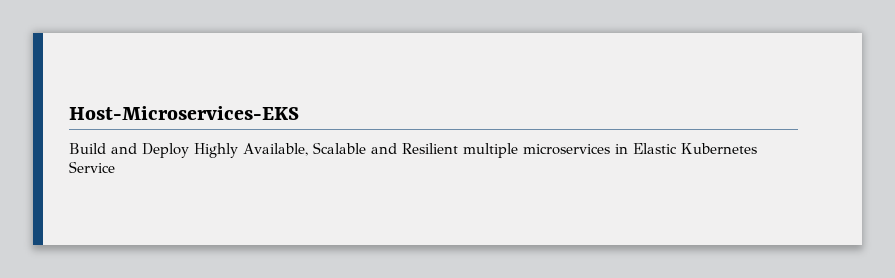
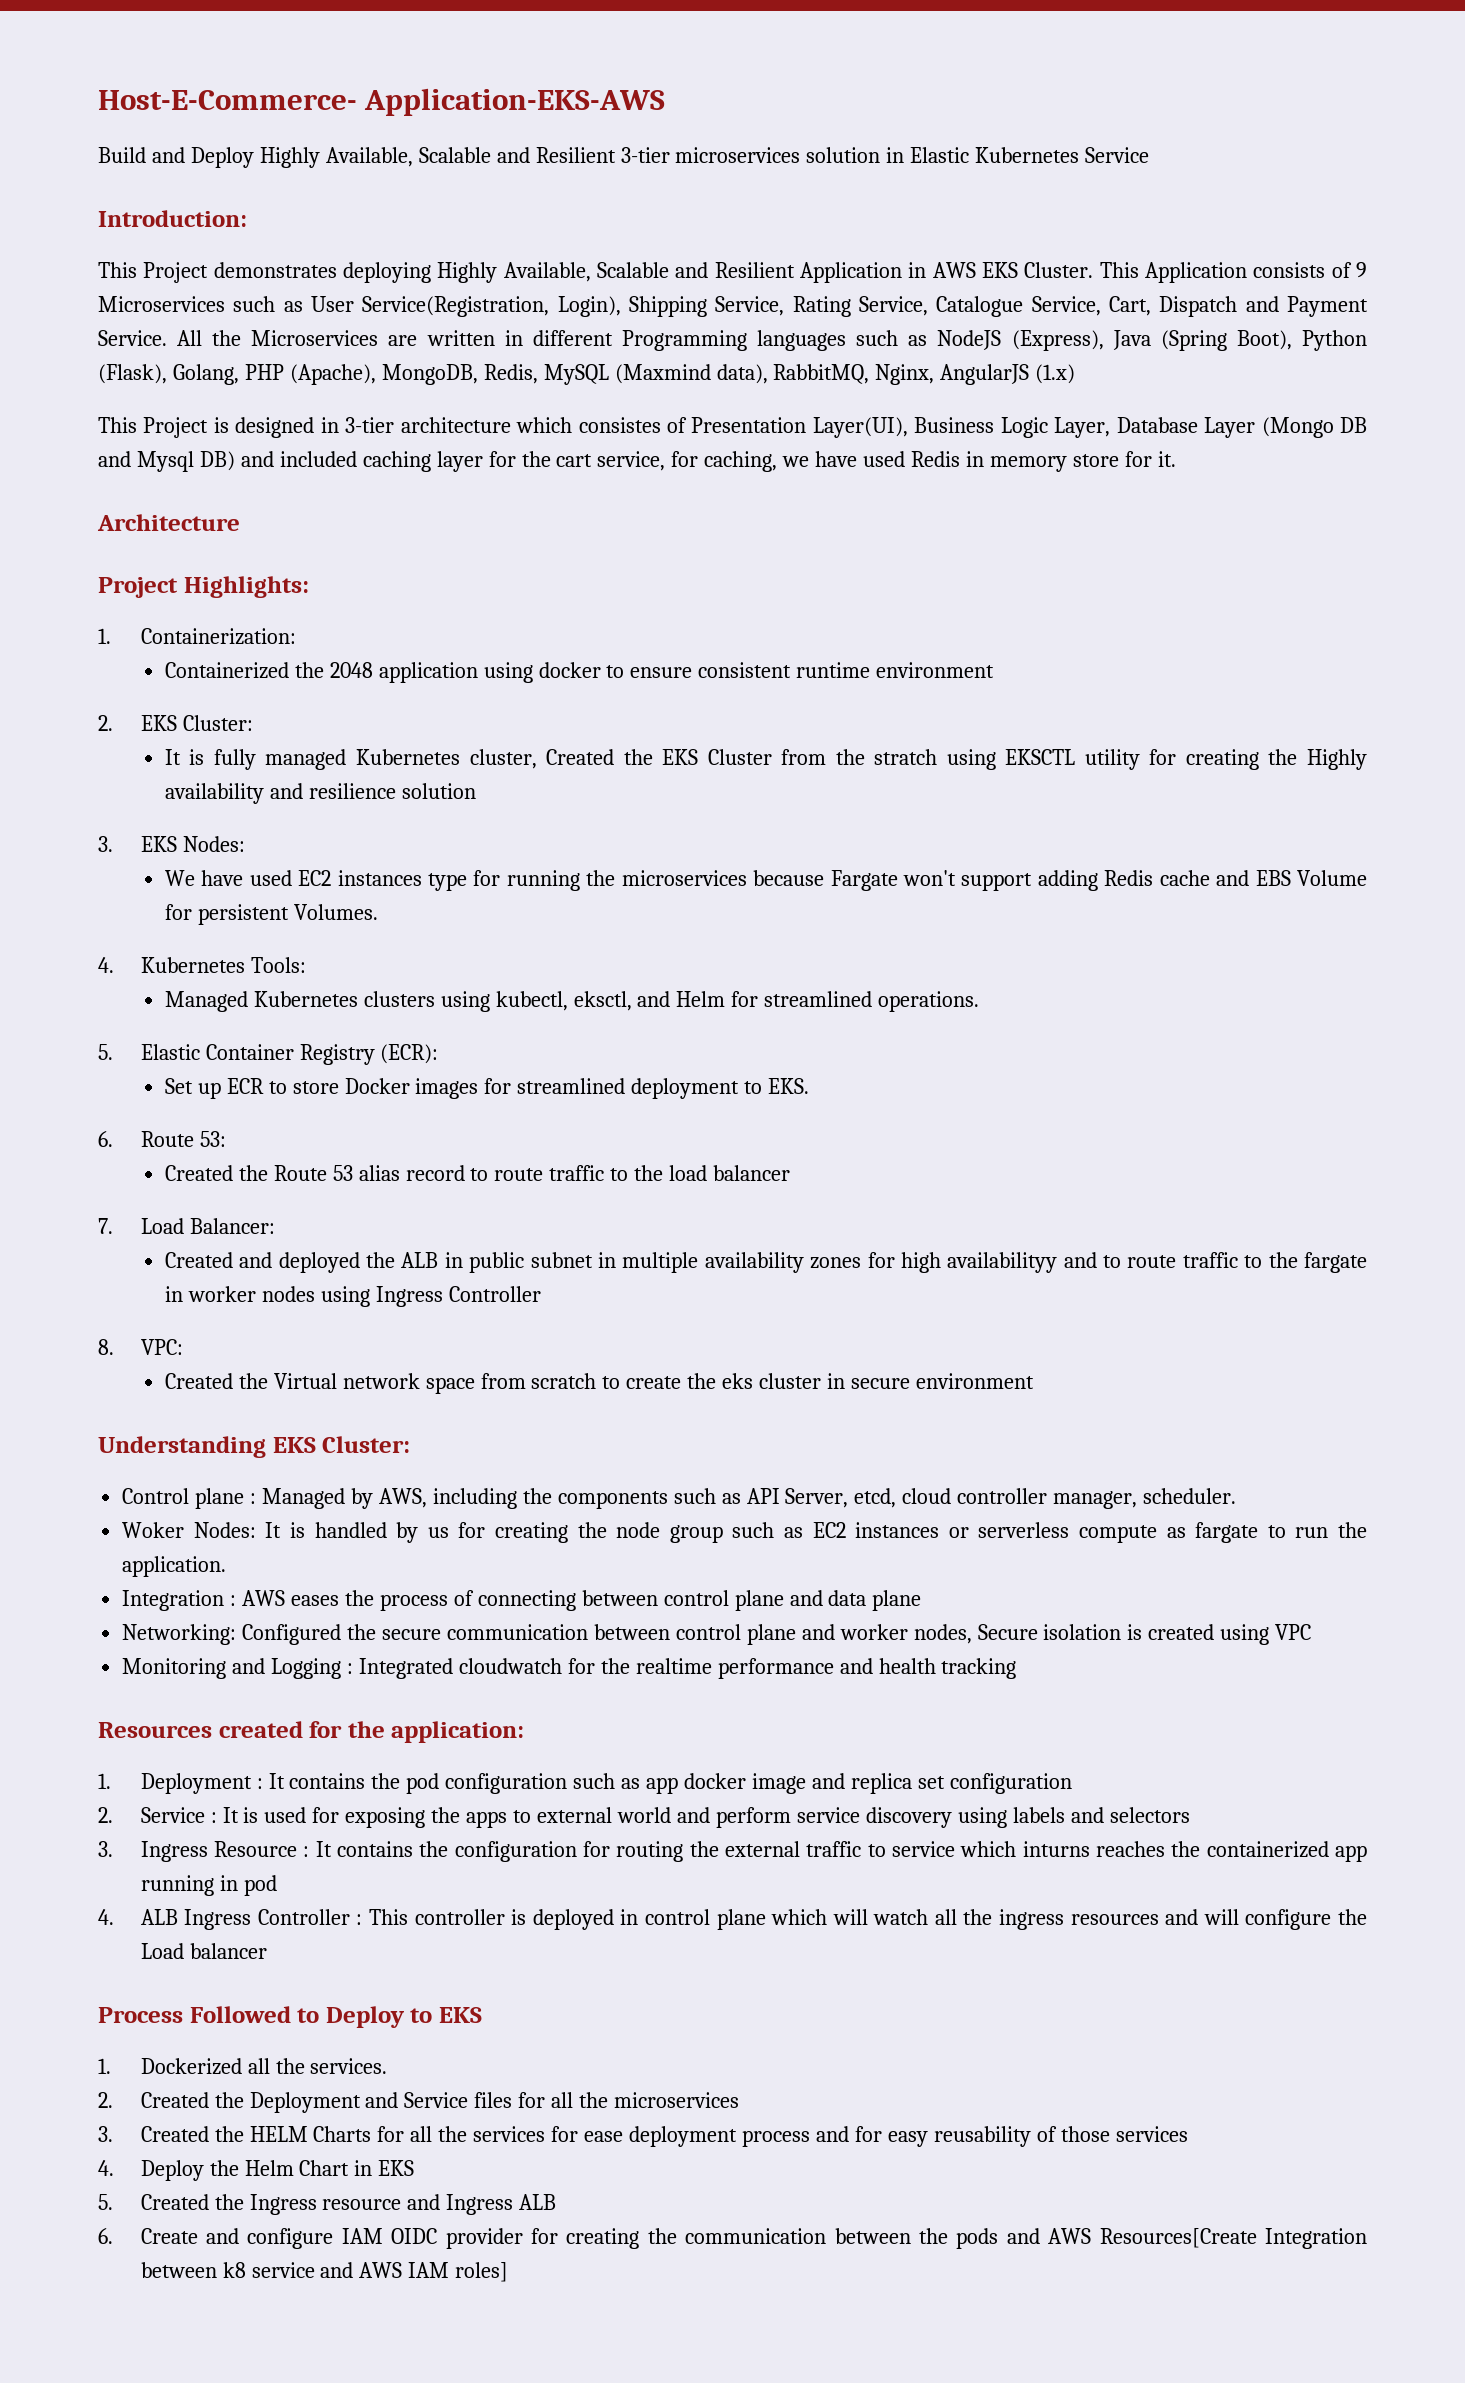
[69,106,299,120] Host-Microservices-EKS -> [98,88,666,116] Host-E-Commerce- Application-EKS-AWS
[462,143,610,158] multiple microservices -> [620,147,881,163] 3-tier microservices solution
(115, 167) none -> [98,210,247,227] [98,262,1367,283] [98,296,1368,317] [98,330,1367,351] [98,364,1076,385] [98,417,1367,438] [98,451,1176,472] [97,514,240,531] [98,576,309,598] [98,628,296,645] [164,662,995,683] [98,715,253,731] [164,749,1368,770] [164,783,476,804] [98,836,245,852] [164,870,1368,891] [164,904,378,925] [98,957,306,973] [164,991,980,1012] [98,1044,439,1065] [164,1078,810,1099] [98,1131,226,1147] [164,1165,791,1181] [98,1218,275,1234] [164,1252,1368,1273] [164,1286,541,1307] [98,1339,183,1355] [164,1373,1035,1394] [98,1436,411,1458] [122,1488,1237,1509] [122,1522,1367,1543] [122,1556,227,1577] [122,1590,922,1611] [122,1624,1312,1645] [122,1658,1017,1679] [98,1721,525,1743] [98,1773,1072,1794] [98,1807,1190,1828] [98,1841,1367,1862] [140,1875,277,1896] [98,1909,1367,1930] [140,1943,267,1959] [98,2006,483,2028] [98,2058,388,2075] [98,2092,740,2113] [98,2126,1188,2147] [98,2160,415,2181] [98,2194,557,2215] [98,2228,1367,2249] [140,2262,509,2282] // Introduction: // This Project demonstrates deploying Highly Available, Scalable and Resilient Application in AWS EKS Cluster. This Application consists of 9 Microservices such as User Service(Registration, Login), Shipping Service, Rating Service, Catalogue Service, Cart, Dispatch and Payment Service. All the Microservices are written in different Programming languages such as NodeJS (Express), Java (Spring Boot), Python (Flask), Golang, PHP (Apache), MongoDB, Redis, MySQL (Maxmind data), RabbitMQ, Nginx, AngularJS (1.x) // This Project is designed in 3-tier architecture which consistes of Presentation Layer(UI), Business Logic Layer, Database Layer (Mongo DB and Mysql DB) and included caching layer for the cart service, for caching, we have used Redis in memory store for it. // Architecture // Project Highlights: // 1. Containerization: // Containerized the 2048 application using docker to ensure consistent runtime environment // 2. EKS Cluster: // It is fully managed Kubernetes cluster, Created the EKS Cluster from the stratch using EKSCTL utility for creating the Highly availability and resilience solution // 3. EKS Nodes: // We have used EC2 instances type for running the microservices because Fargate won't support adding Redis cache and EBS Volume for persistent Volumes. // 4. Kubernetes Tools: // Managed Kubernetes clusters using kubectl, eksctl, and Helm for streamlined operations. // 5. Elastic Container Registry (ECR): // Set up ECR to store Docker images for streamlined deployment to EKS. // 6. Route 53: // Created the Route 53 alias record to route traffic to the load balancer // 7. Load Balancer: // Created and deployed the ALB in public subnet in multiple availability zones for high availabilityy and to route traffic to the fargate in worker nodes using Ingress Controller // 8. VPC: // Created the Virtual network space from scratch to create the eks cluster in secure environment // Understanding EKS Cluster: // Control plane : Managed by AWS, including the components such as API Server, etcd, cloud controller manager, scheduler. // Woker Nodes: It is handled by us for creating the node group such as EC2 instances or serverless compute as fargate to run the application. // Integration : AWS eases the process of connecting between control plane and data plane // Networking: Configured the secure communication between control plane and worker nodes, Secure isolation is created using VPC // Monitoring and Logging : Integrated cloudwatch for the realtime performance and health tracking // Resources created for the application: // 1. Deployment : It contains the pod configuration such as app docker image and replica set configuration // 2. Service : It is used for exposing the apps to external world and perform service discovery using labels and selectors // 3. Ingress Resource : It contains the configuration for routing the external traffic to service which inturns reaches the containerized app running in pod // 4. ALB Ingress Controller : This controller is deployed in control plane which will watch all the ingress resources and will configure the Load balancer // Process Followed to Deploy to EKS // 1. Dockerized all the services. // 2. Created the Deployment and Service files for all the microservices // 3. Created the HELM Charts for all the services for ease deployment process and for easy reusability of those services // 4. Deploy the Helm Chart in EKS // 5. Created the Ingress resource and Ingress ALB // 6. Create and configure IAM OIDC provider for creating the communication between the pods and AWS Resources[Create Integration between k8 service and AWS IAM roles]

